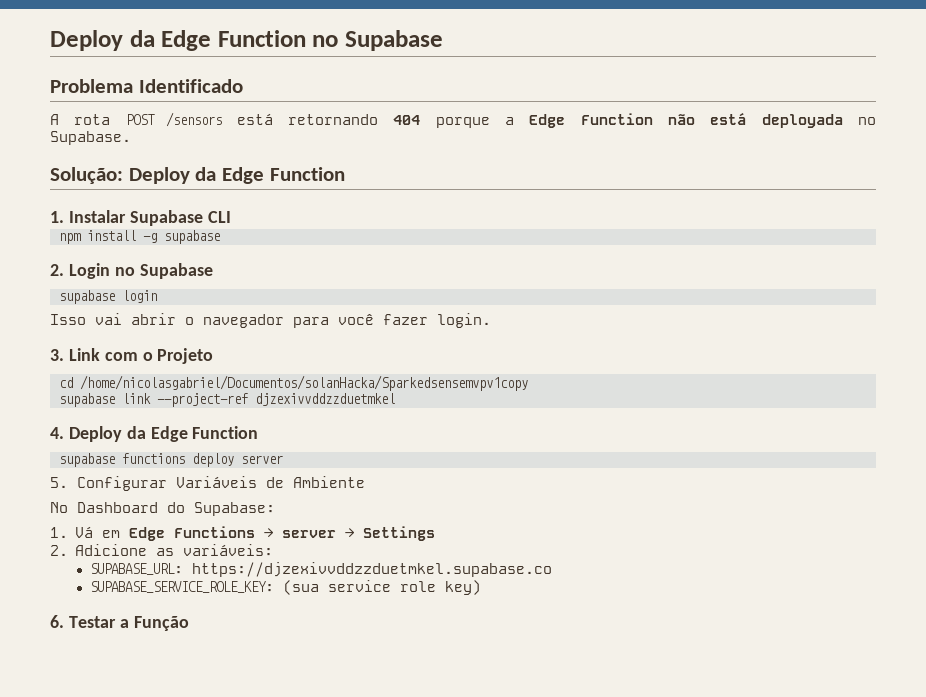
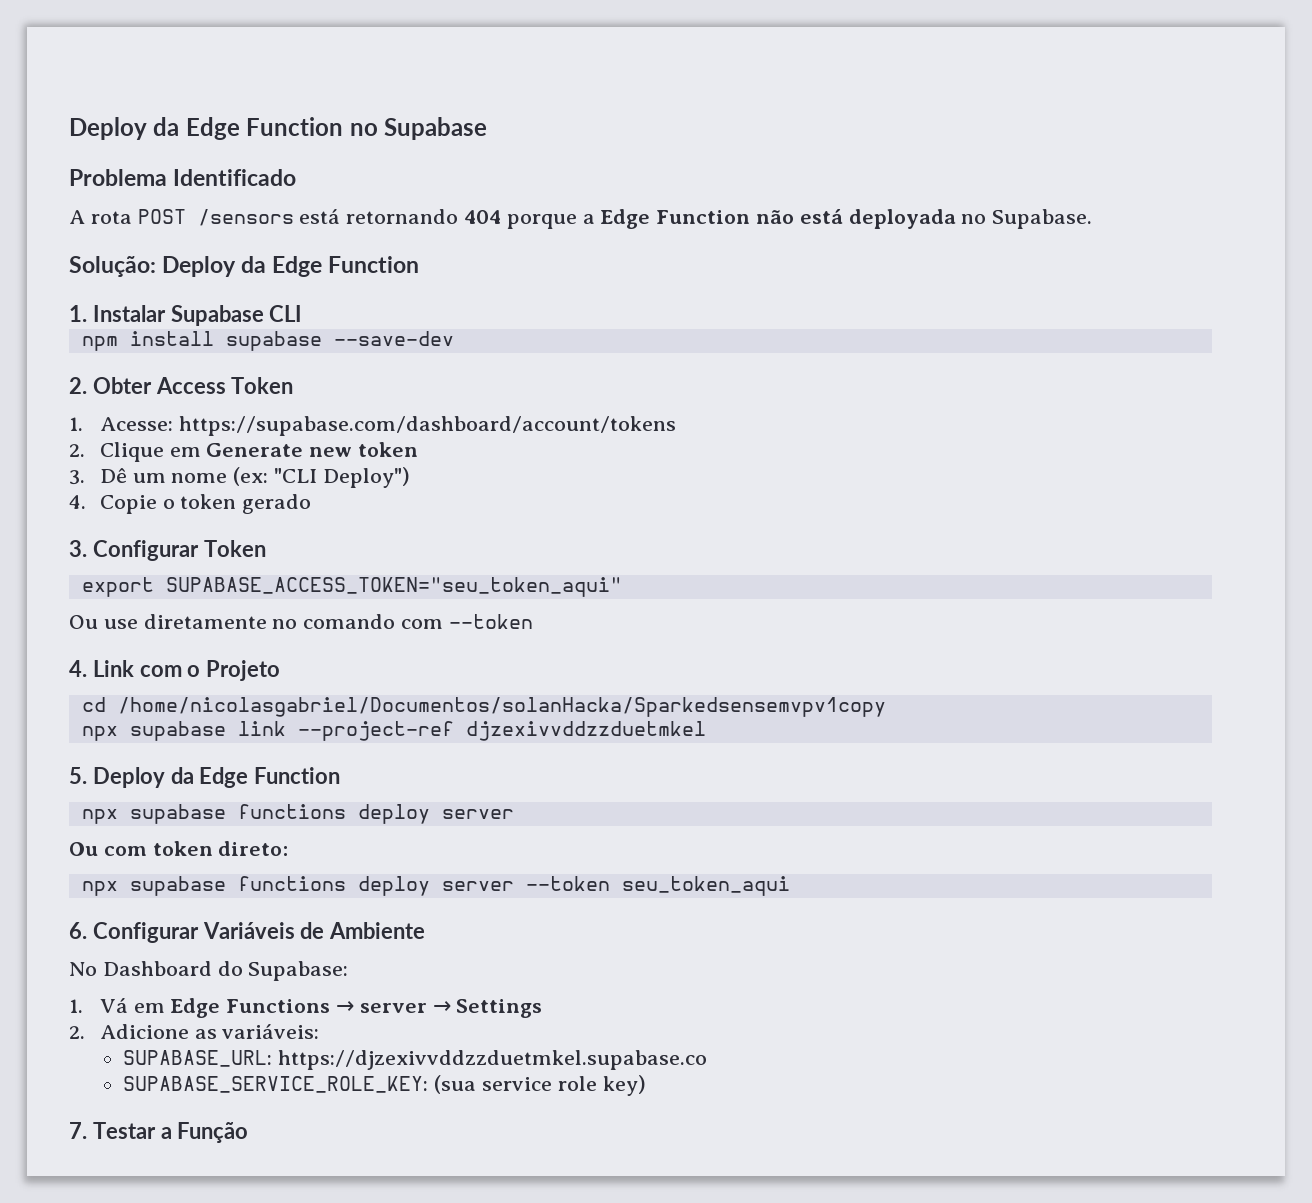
[142,230,220,244] [50,263,213,279] [58,290,157,304] [50,313,491,328] [50,349,64,361] -g supabase // 2. Login no Supabase // supabase login // Isso vai abrir o navegador para você fazer login. // 3. -> [225,331,454,351] [69,377,294,394] [69,416,676,436] [69,442,418,462] [69,467,410,488] [69,494,312,514] [69,540,266,561] [81,577,622,597] [69,614,533,629] [69,660,87,677] supabase --save-dev // 2. Obter Access Token // 1. Acesse: https://supabase.com/dashboard/account/tokens // 2. Clique em Generate new token // 3. Dê um nome (ex: "CLI Deploy") // 4. Copie o token gerado // 3. Configurar Token // export SUPABASE_ACCESS_TOKEN="seu_token_aqui" // Ou use diretamente no comando com --token // 4.
(528, 383) none -> [81,726,118,741] npx
[50,426,259,442] 4. Deploy da Edge Function // -> [69,767,341,788] [81,809,118,824] 5. Deploy da Edge Function // npx
[50,477,68,488] 5. -> [69,841,289,856] [81,876,790,896] [69,922,87,939] Ou com token direto: // npx supabase functions deploy server --token seu_token_aqui // 6.
[50,615,64,628] 6. -> [69,1122,87,1139] 7.

